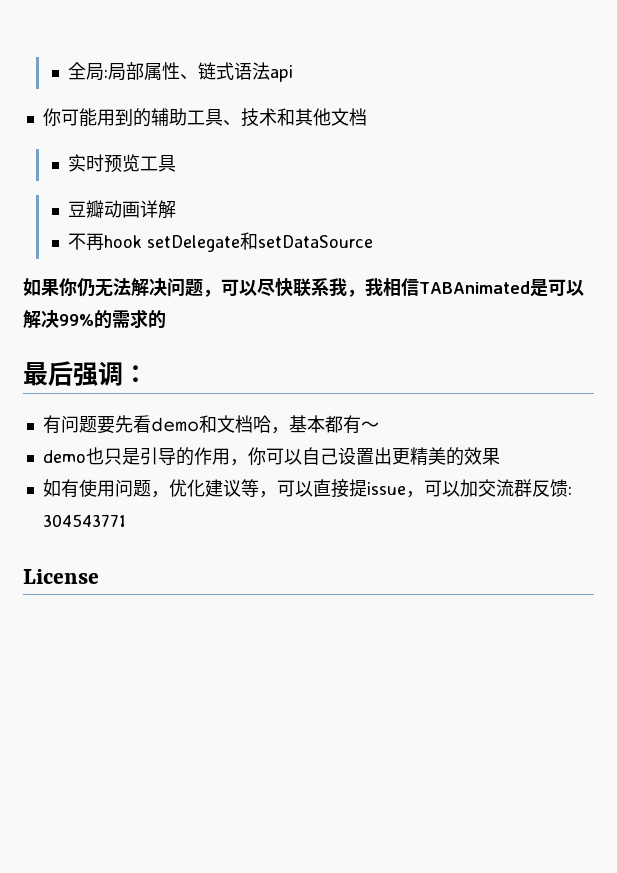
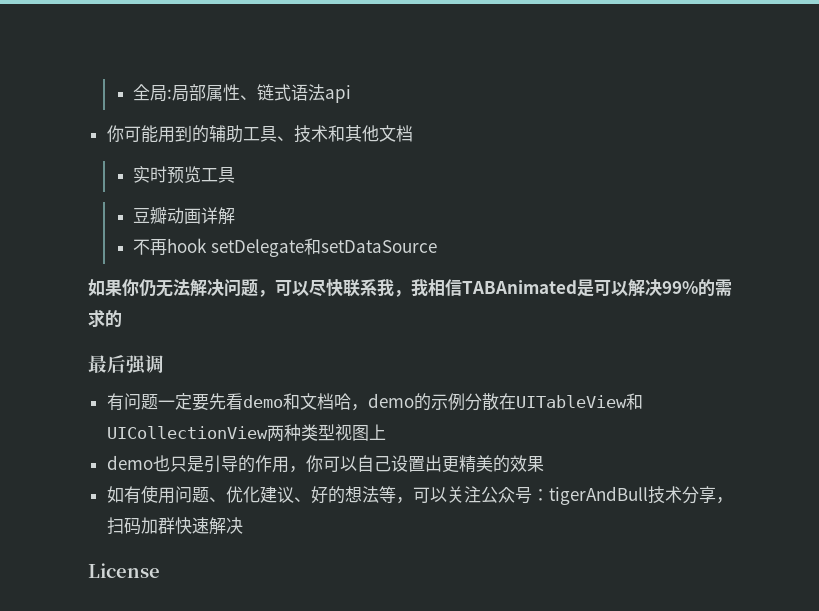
[123,365,148,383] ： -> (164, 364) none
(97, 424) none -> [157,393,192,410] 一定
[288,415,379,434] 基本都有～ -> [367,393,643,411] [106,424,386,441] demo的示例分散在UITableView和UICollectionView两种类型视图上
[150,491,169,498] ， -> [208,497,226,502] 、
[240,479,572,498] [42,514,126,527] 等，可以直接提issue，可以加交流群反馈: 304543771 -> [293,486,733,505] [106,517,243,535] 、好的想法等，可以关注公众号：tigerAndBull技术分享，扫码加群快速解决

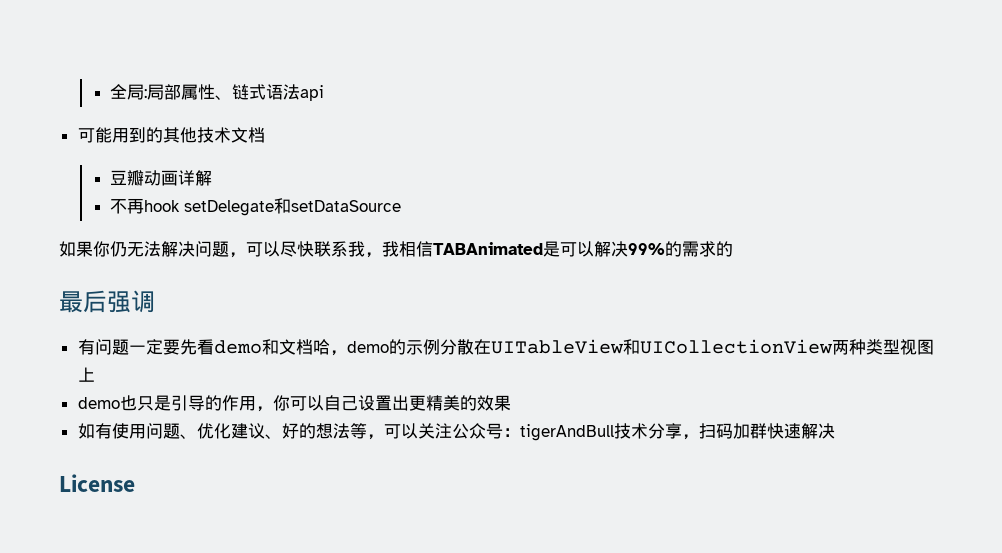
[106,125,124,142] 你 -> (325, 93) none
[208,125,413,143] [133,166,236,184] 辅助工具、技术和其他文档 // 实时预览工具 -> [162,127,265,143] 其他技术文档

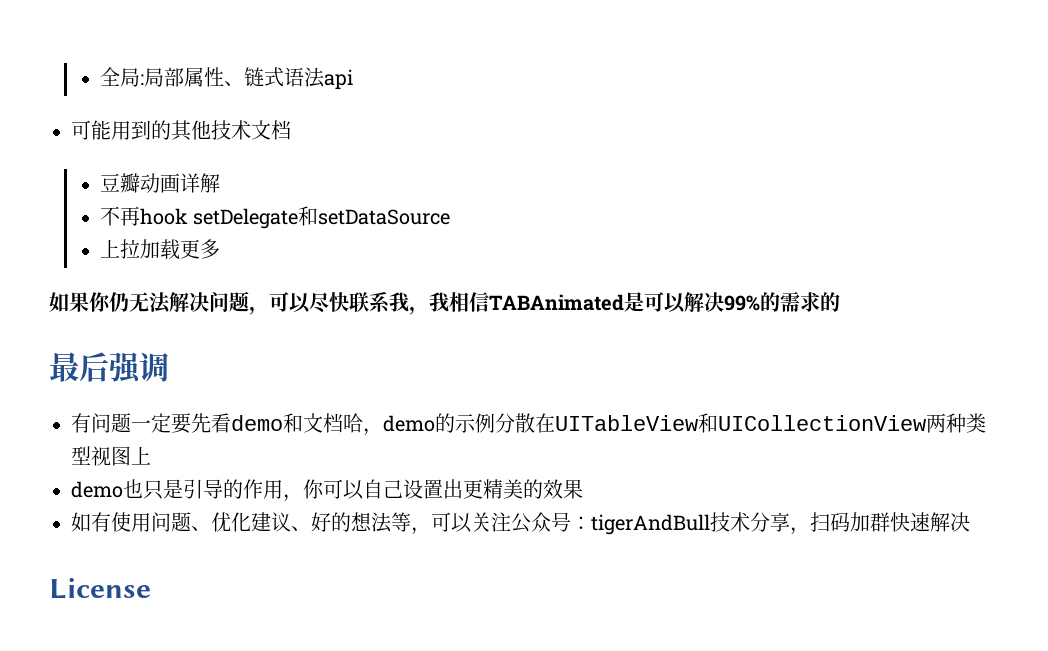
(402, 206) none -> [99,239,220,260] // 上拉加载更多

